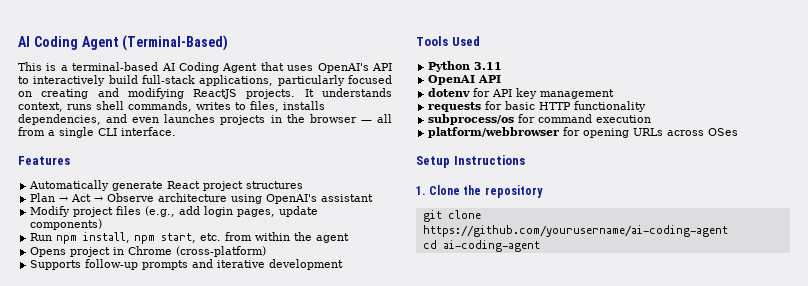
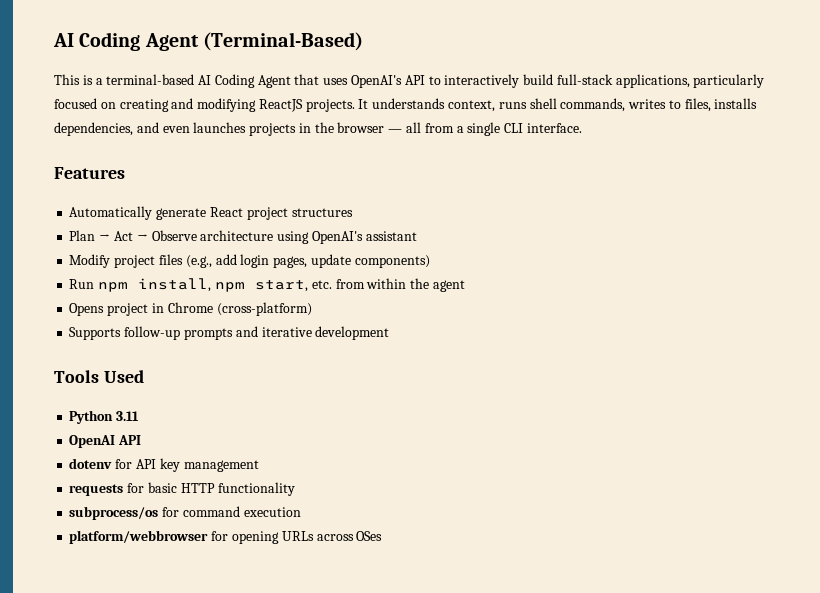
[416,155,525,168] [416,185,543,198] [422,210,481,222] [422,225,728,237] [422,240,540,252] // Setup Instructions // 1. Clone the repository // git clone https://github.com/yourusername/ai-coding-agent // cd ai-coding-agent -> (383, 536) none

